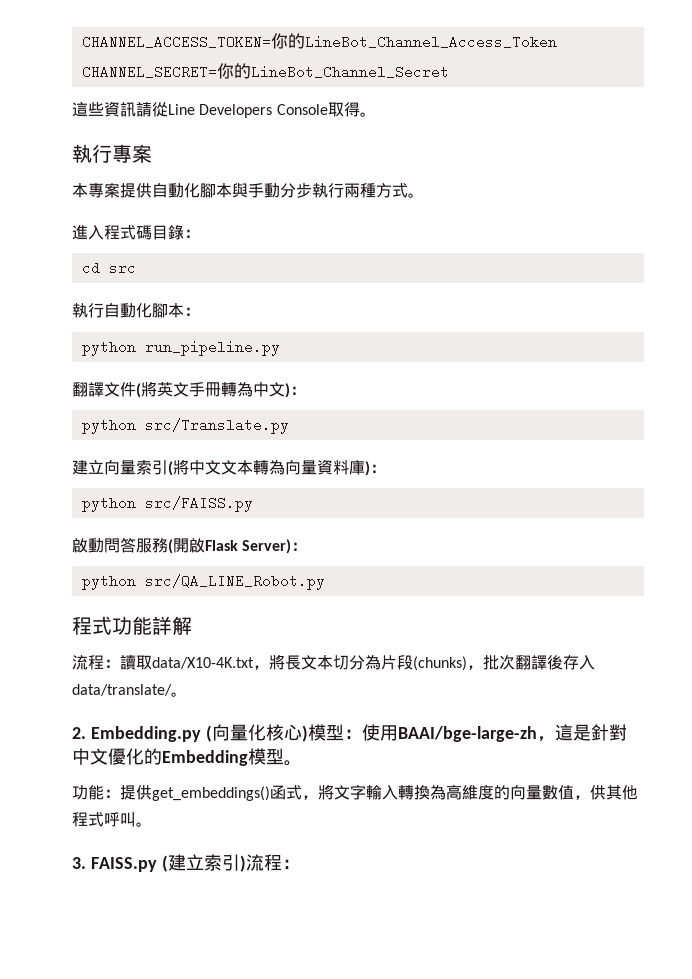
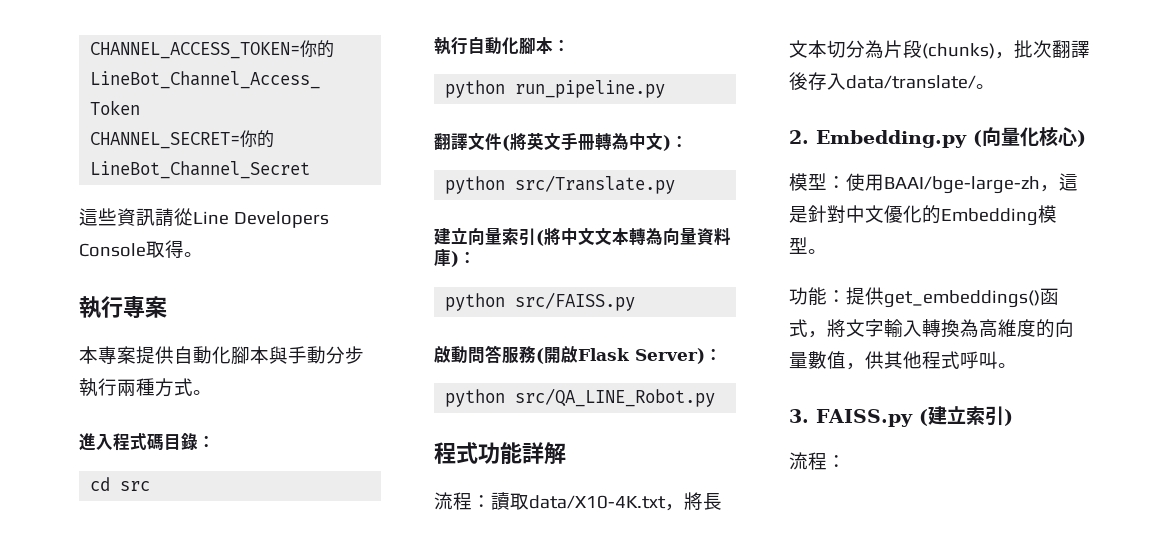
(308, 733) none -> (1086, 138) //
(246, 863) none -> (1013, 417) //

